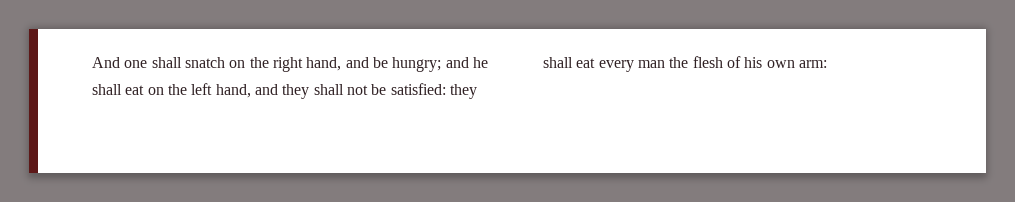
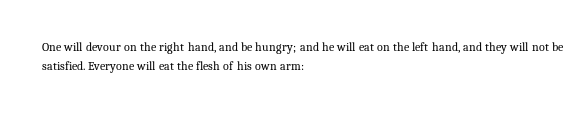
[92,57,225,68] And one shall snatch -> [42,42,121,51] One will devour
[92,84,122,95] shall -> [336,42,357,51] will
[313,84,344,95] shall -> [509,42,530,51] will
[390,83,477,99] [543,57,665,72] satisfied: they shall eat every man -> [42,61,174,73] satisfied. Everyone will eat

